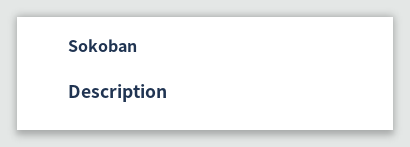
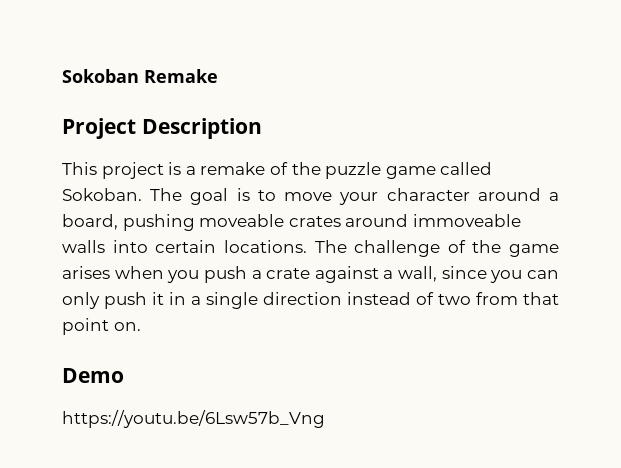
(137, 45) // -> [144,69,218,83] [62,118,136,139] Remake // Project
(167, 93) none -> [62,162,493,179] [62,188,559,205] [62,214,521,231] [62,240,559,257] [62,266,559,283] [62,292,559,309] [62,318,141,335] [62,368,124,383] [62,410,325,428] // This project is a remake of the puzzle game called Sokoban. The goal is to move your character around a board, pushing moveable crates around immoveable walls into certain locations. The challenge of the game arises when you push a crate against a wall, since you can only push it in a single direction instead of two from that point on. // Demo // https://youtu.be/6Lsw57b_Vng

